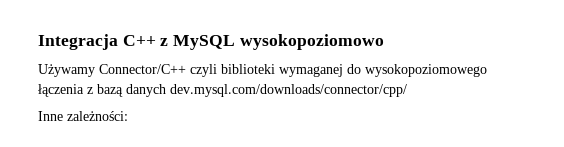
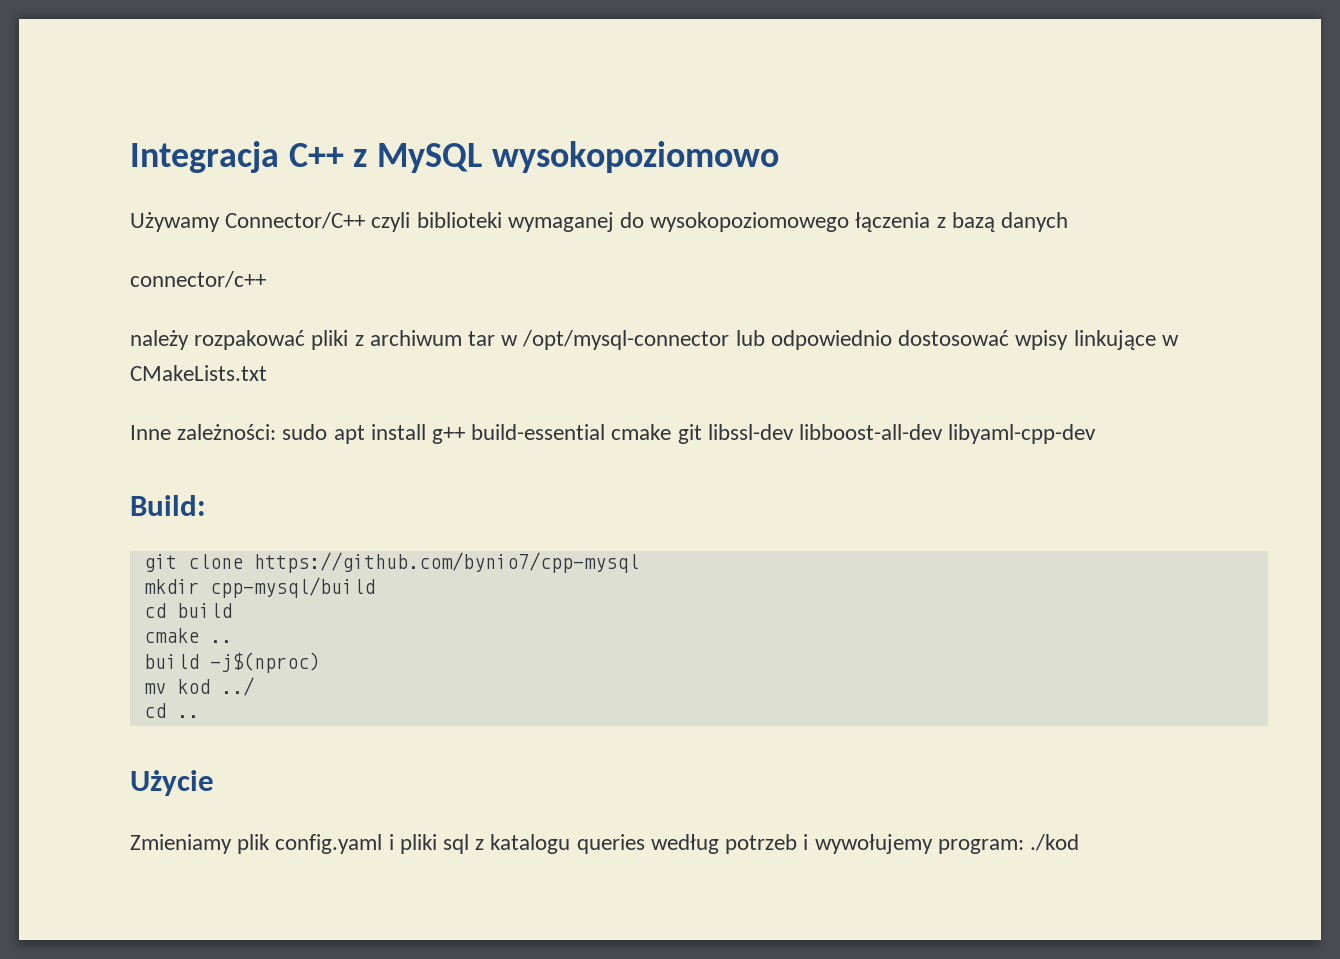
[170,84,407,97] [38,111,128,121] dev.mysql.com/downloads/connector/cpp/ // Inne zależności: -> [130,271,266,288] [130,330,1179,350] [130,365,267,381] [130,424,1097,444] [130,495,206,516] [143,552,639,573] [143,577,375,598] [143,603,232,618] [143,628,232,643] [143,652,320,673] [143,677,254,696] [143,703,199,718] [130,770,214,796] [130,834,1079,854] // connector/c++ // należy rozpakować pliki z archiwum tar w /opt/mysql-connector lub odpowiednio dostosować wpisy linkujące w CMakeLists.txt // Inne zależności: sudo apt install g++ build-essential cmake git libssl-dev libboost-all-dev libyaml-cpp-dev // Build: // git clone https://github.com/bynio7/cpp-mysql // mkdir cpp-mysql/build // cd build // cmake .. // build -j$(nproc) // mv kod ../ // cd .. // Użycie // Zmieniamy plik config.yaml i pliki sql z katalogu queries według potrzeb i wywołujemy program: ./kod

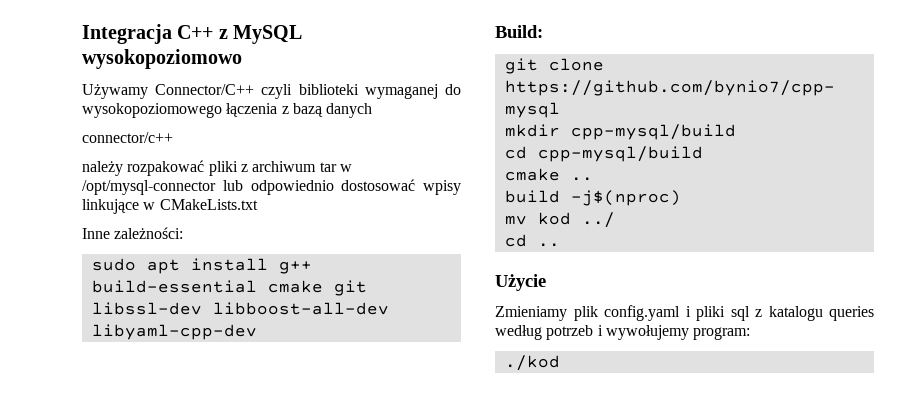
(277, 432) none -> (184, 233) //
[176,603,232,618] build -> [537,146,703,162] cpp-mysql/build
(1024, 846) none -> (751, 333) //

